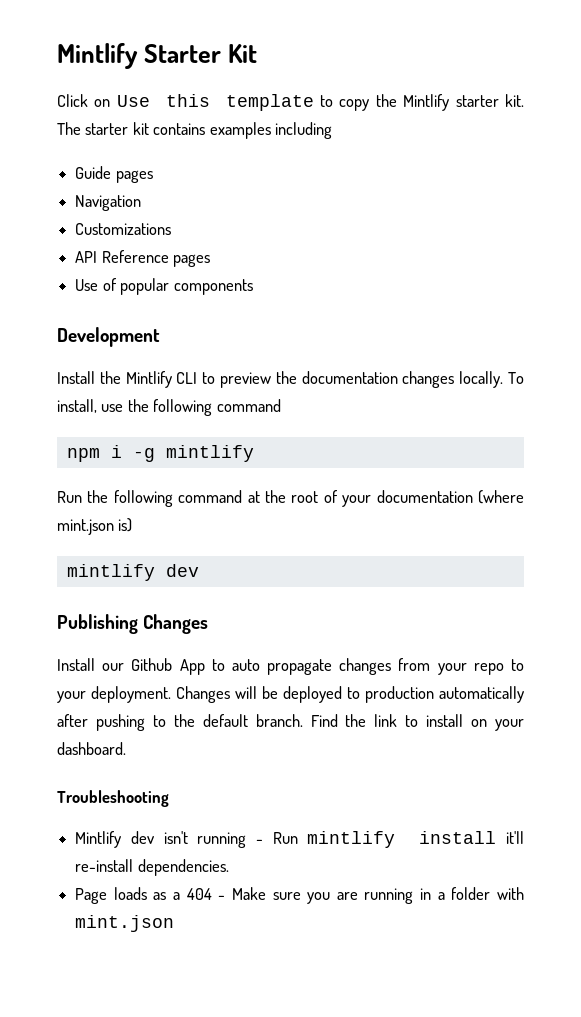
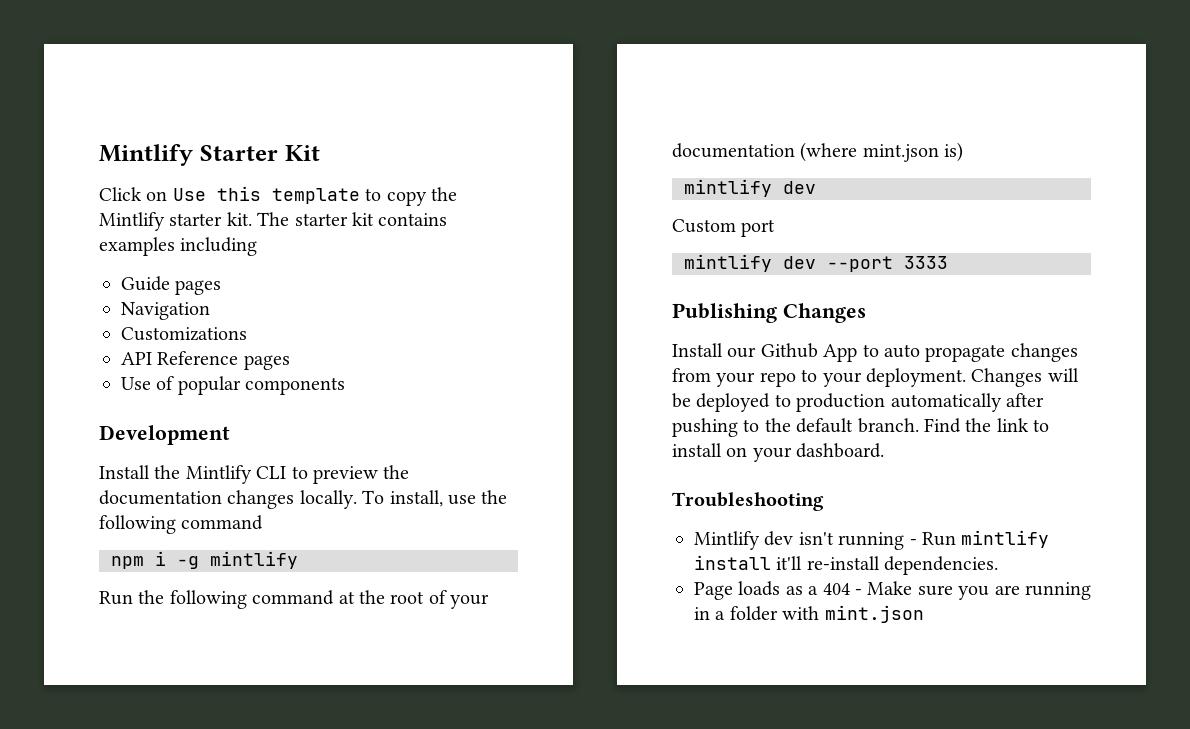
(199, 570) none -> [672,219,776,237] [684,254,948,272] // Custom port // mintlify dev --port 3333

